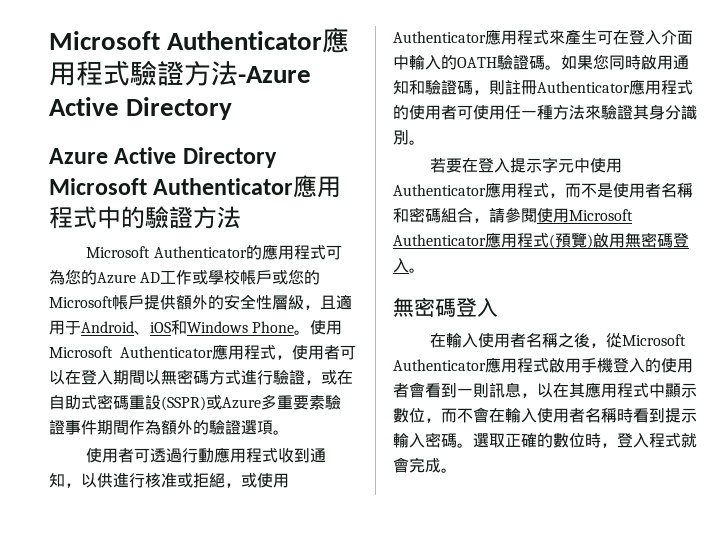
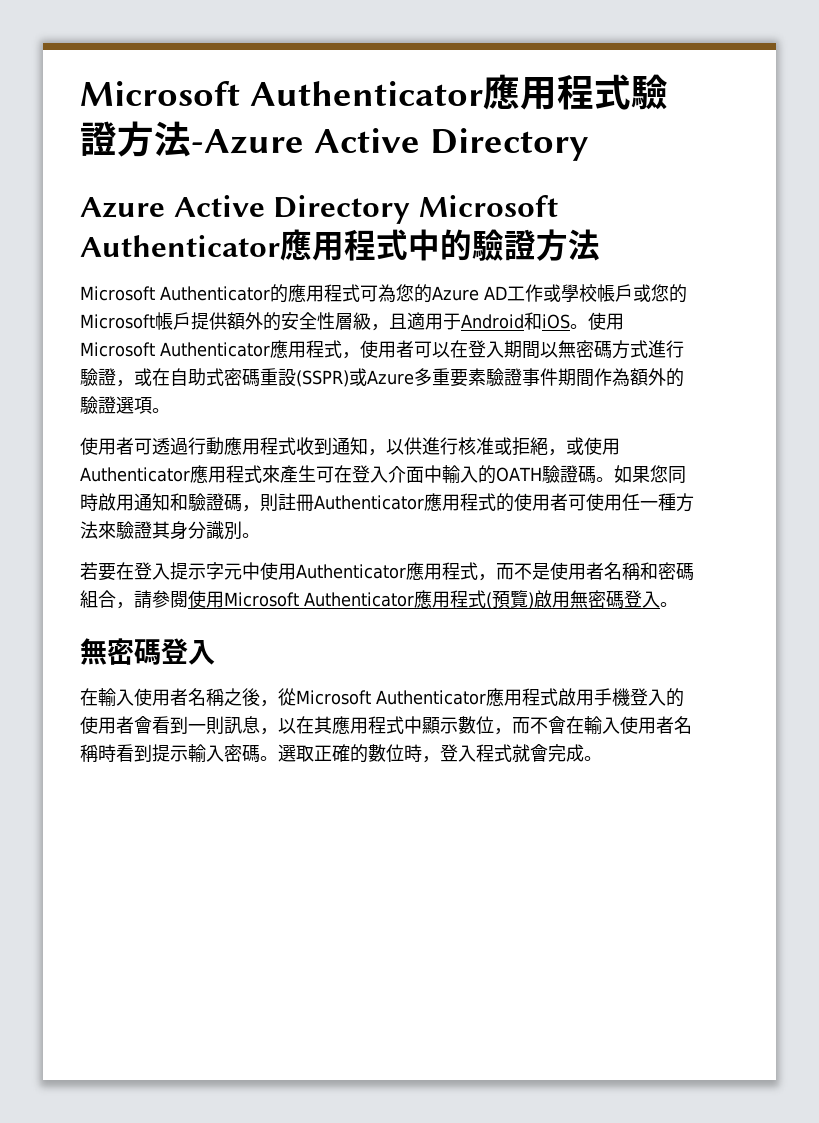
[134,320,295,335] 、iOS和Windows Phone -> [524,312,570,330] 和iOS

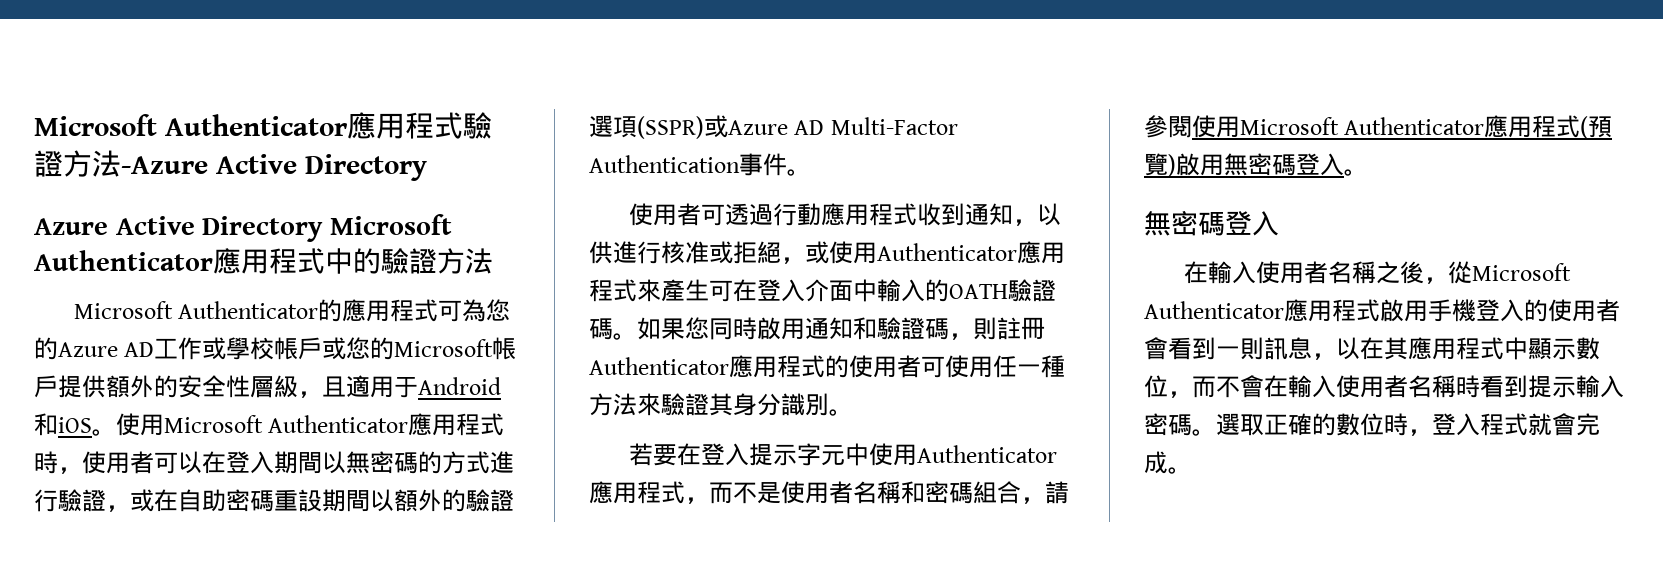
(342, 349) none -> [34,451,58,474] 時
(612, 350) none -> [418,451,442,474] 的
[206,368,224,386] 式 -> (226, 500) none
[296,368,684,387] [80,396,152,415] (SSPR)或Azure多重要素驗證事件期間作為額外的驗證選項 -> [322,489,514,512] [589,115,958,139] [589,153,787,176] 期間以額外的驗證選項(SSPR)或Azure AD Multi-Factor Authentication事件

